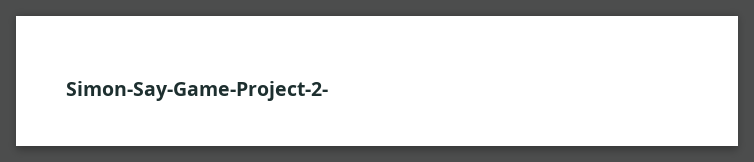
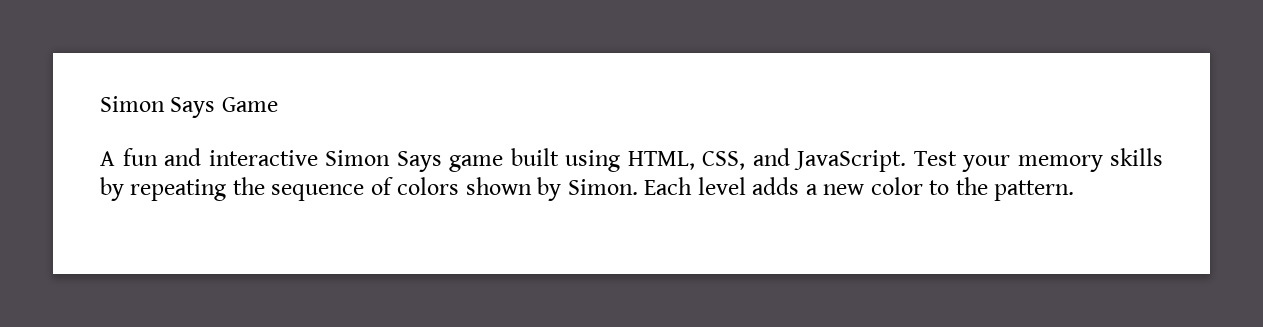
[66,81,328,101] Simon-Say-Game-Project-2- -> [100,96,278,118] [100,148,1163,172] [100,177,1075,201] Simon Says Game // A fun and interactive Simon Says game built using HTML, CSS, and JavaScript. Test your memory skills by repeating the sequence of colors shown by Simon. Each level adds a new color to the pattern.

